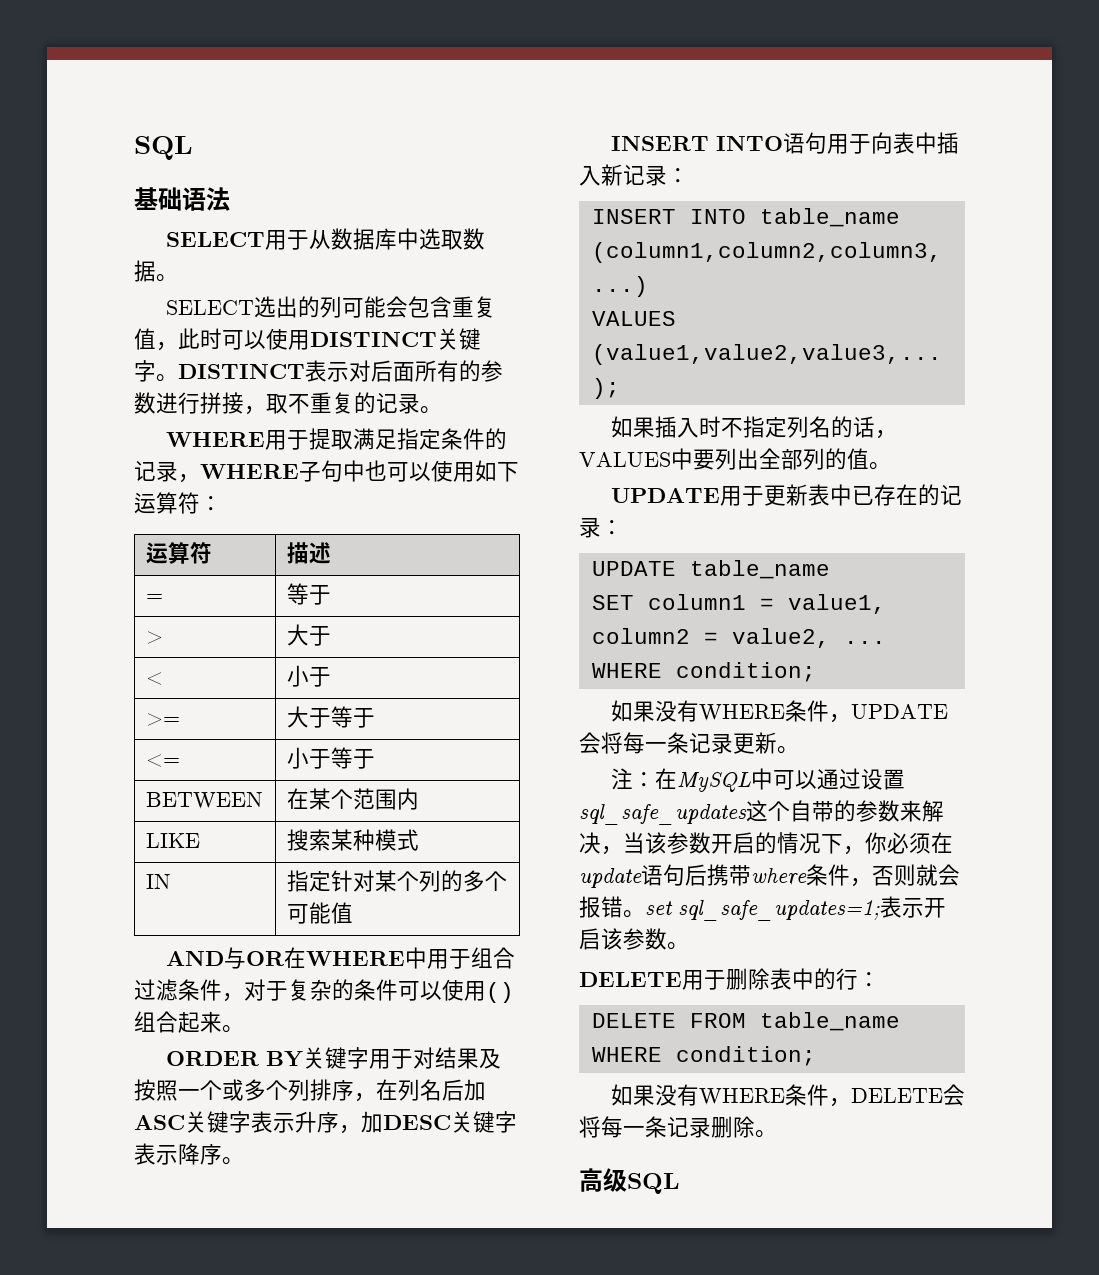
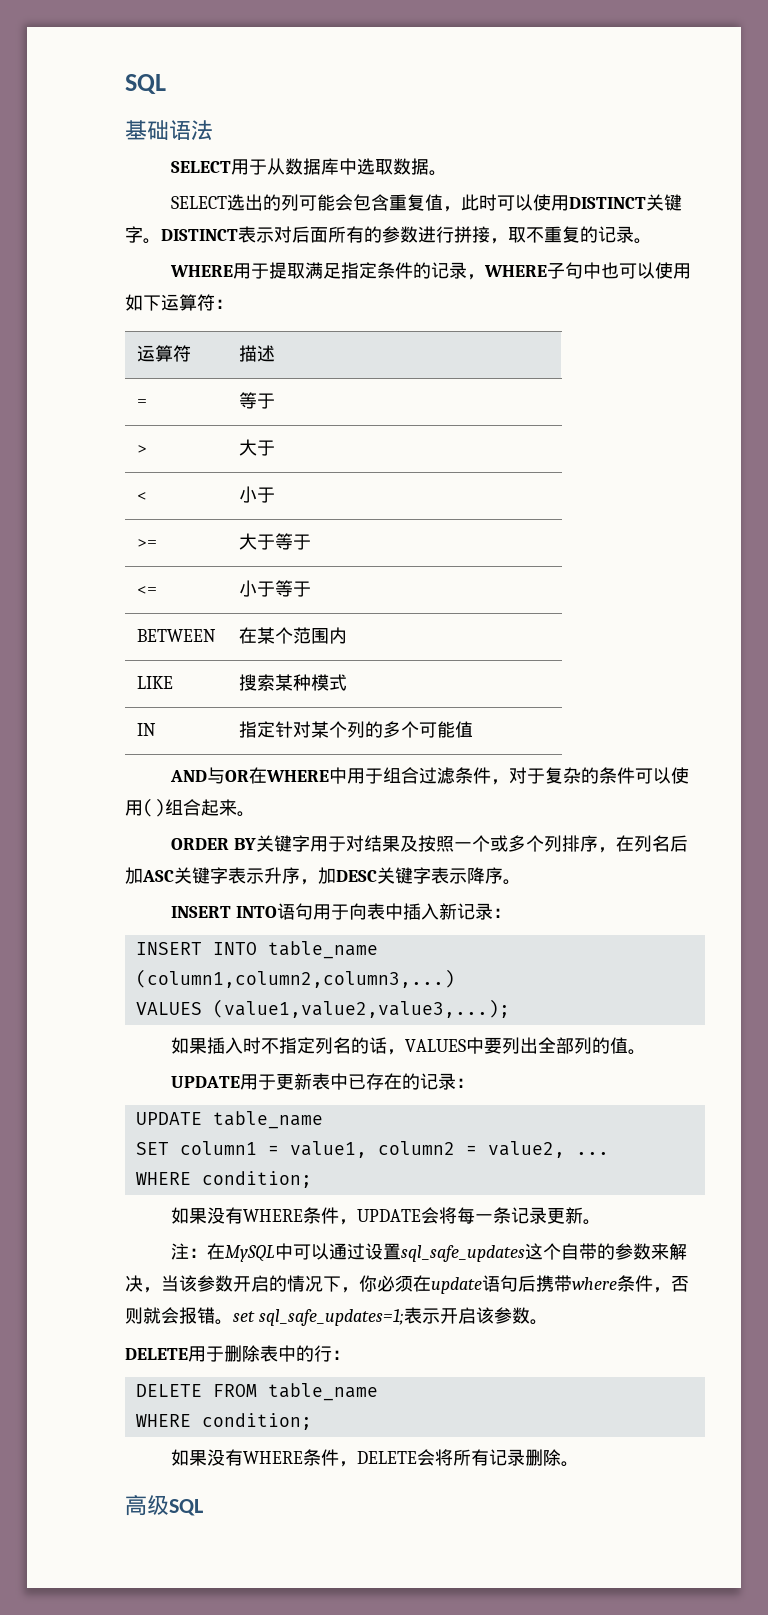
[601,1116,667,1138] 每一条 -> [453,1449,490,1466] 所有

